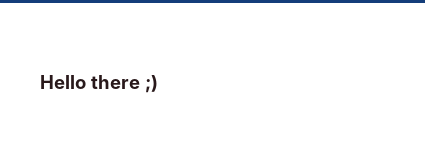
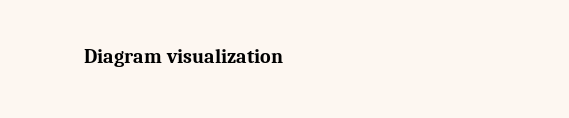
[40,75,158,93] Hello there ;) -> [84,48,284,67] Diagram visualization

